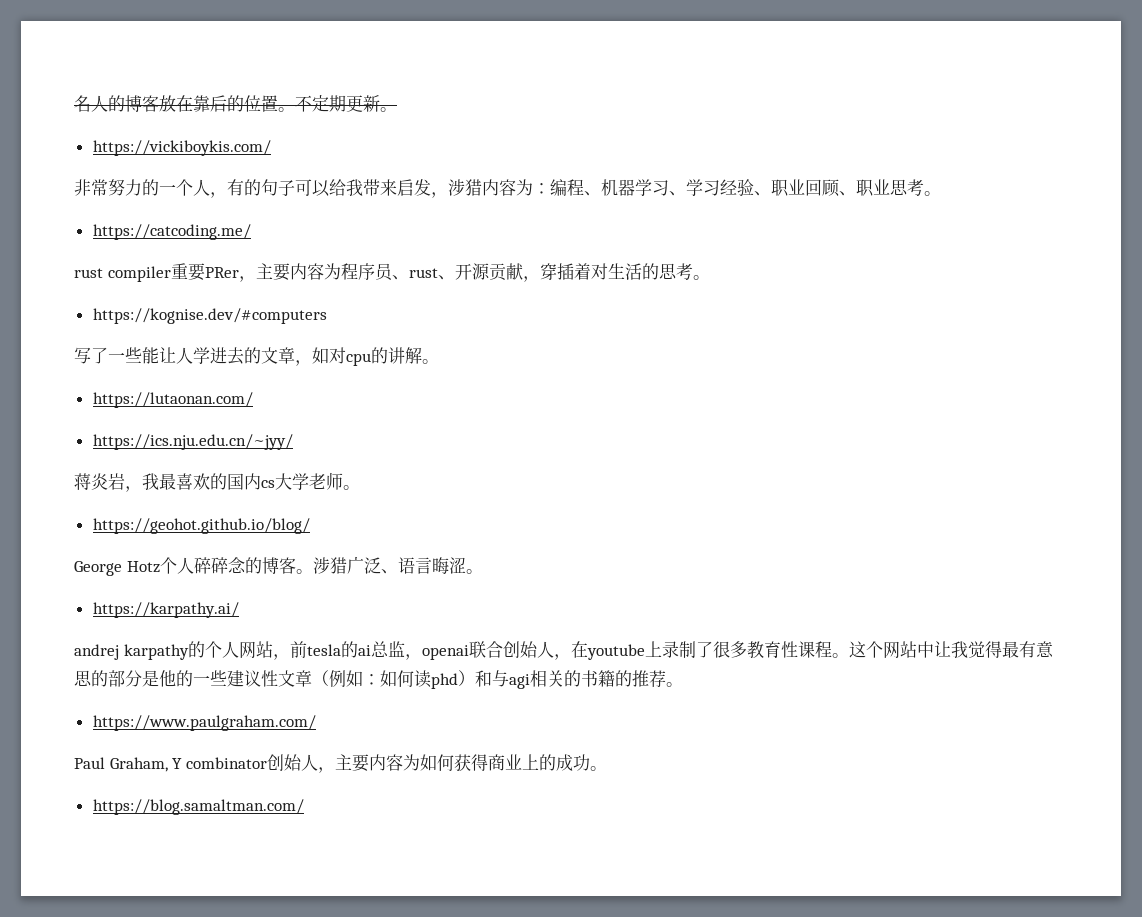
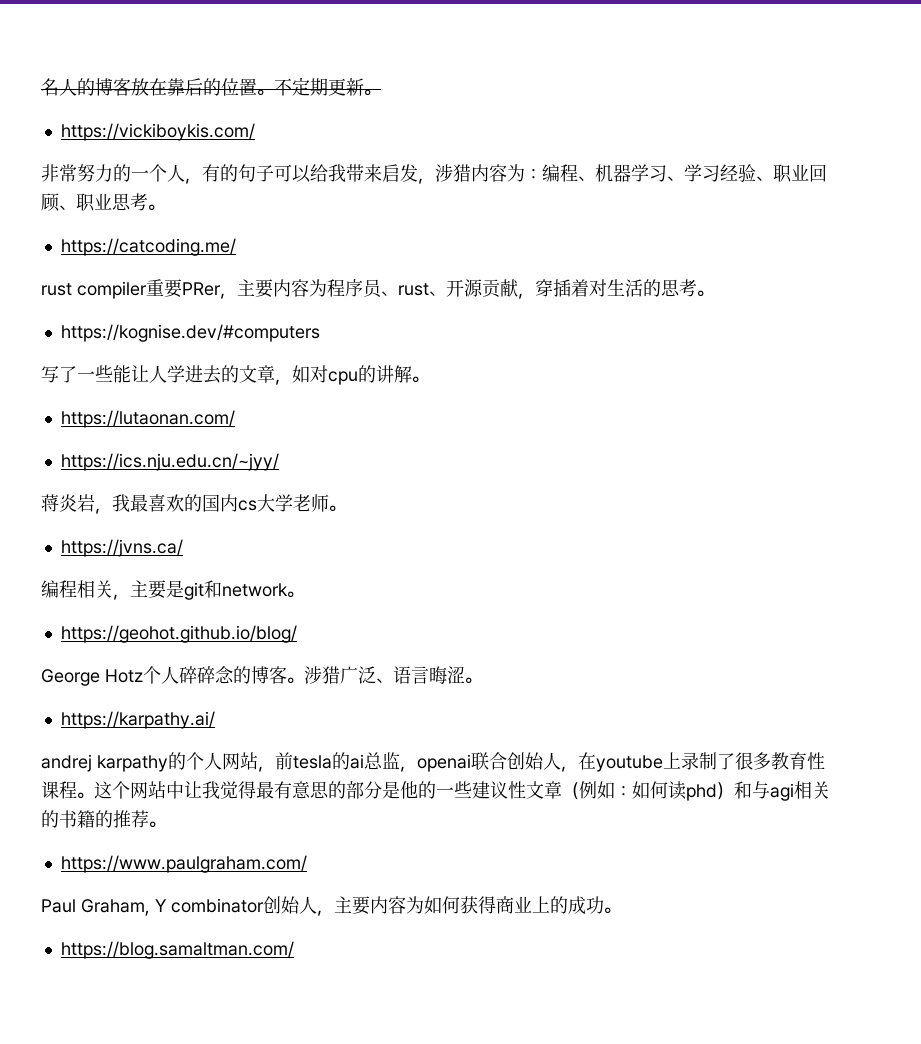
(360, 487) none -> [60,539,183,557] [41,580,304,600] // https://jvns.ca/ // 编程相关，主要是git和network。

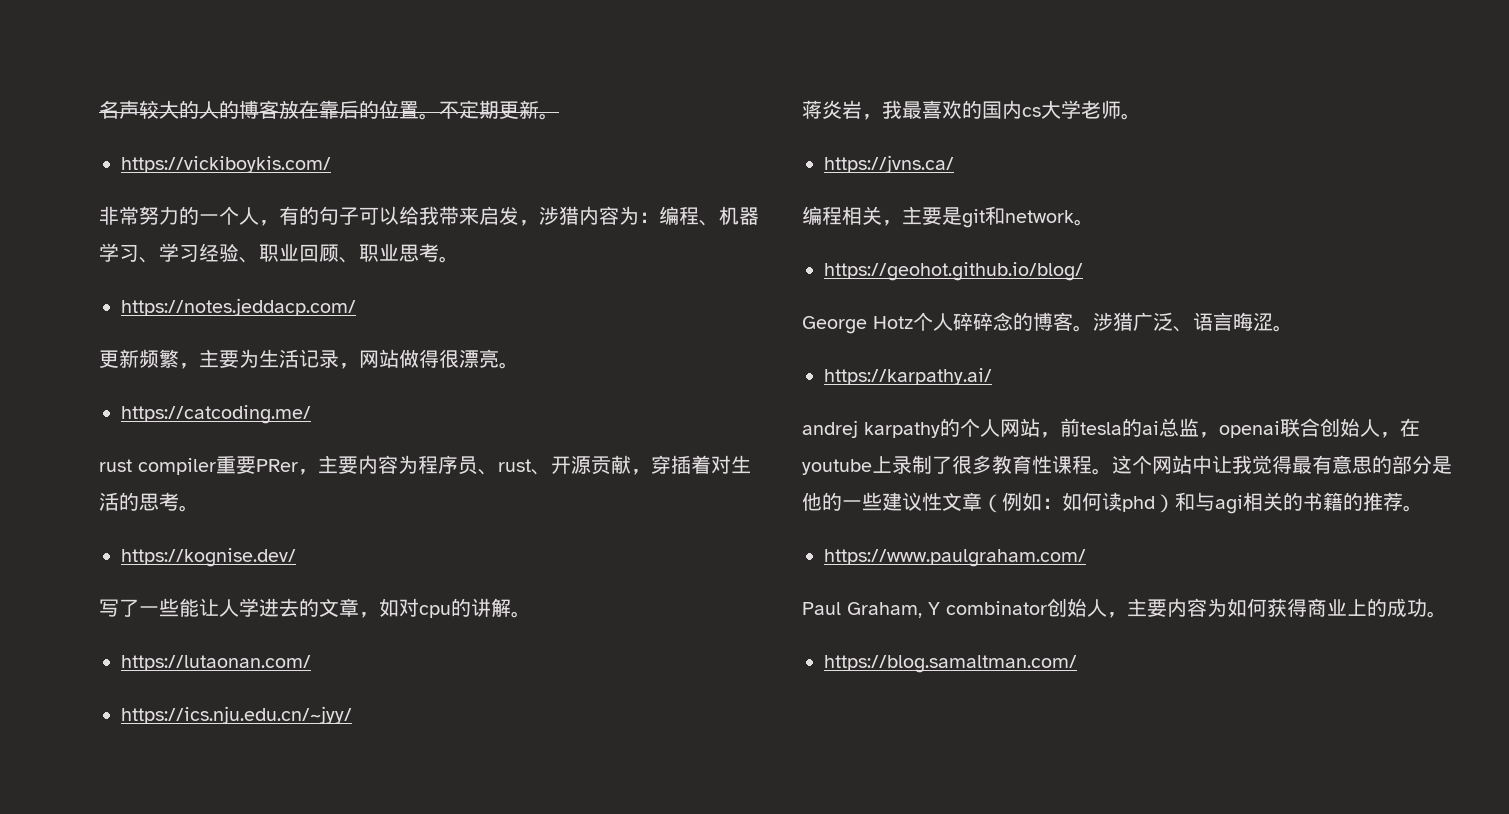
(59, 87) none -> [119,100,199,119] 声较大的
(165, 207) none -> [121,298,356,316] [99,349,519,369] // https://notes.jeddacp.com/ // 更新频繁，主要为生活记录，网站做得很漂亮。
[60,324,320,342] https://kognise.dev/#computers -> [121,548,296,567] https://kognise.dev/

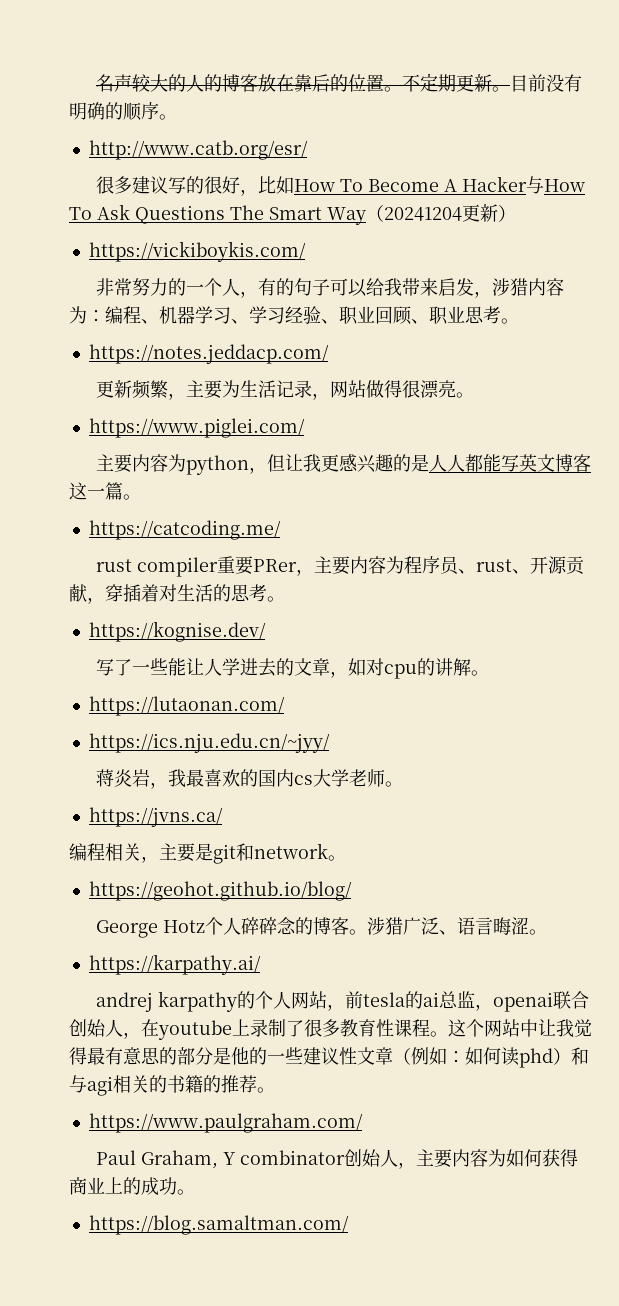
(559, 116) none -> [510,74,583,92] [69,102,177,121] [88,140,308,160] [96,176,586,196] [69,204,516,225] 目前没有明确的顺序。 // http://www.catb.org/esr/ // 很多建议写的很好，比如How To Become A Hacker与How To Ask Questions The Smart Way（20241204更新）
(519, 365) none -> [88,418,305,438] [96,454,592,475] [69,482,141,500] // https://www.piglei.com/ // 主要内容为python，但让我更感兴趣的是人人都能写英文博客这一篇。

